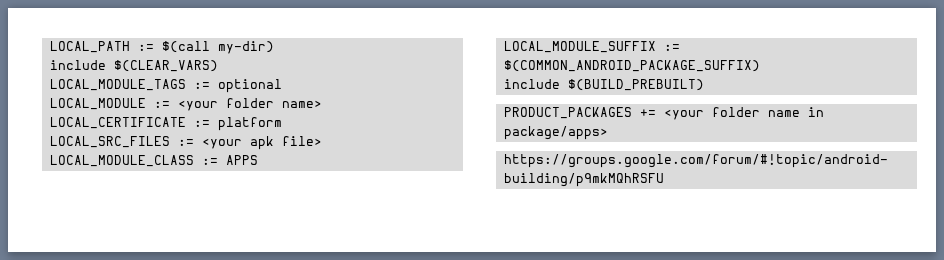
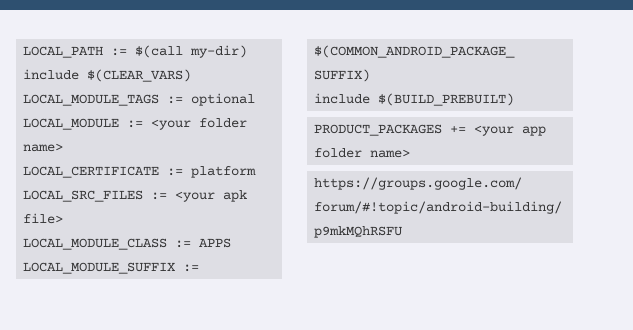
[712,107,825,117] [504,126,609,140] folder name in package/apps> -> [521,126,546,136] [313,148,410,158] app folder name>

